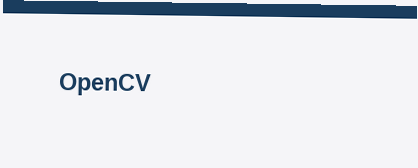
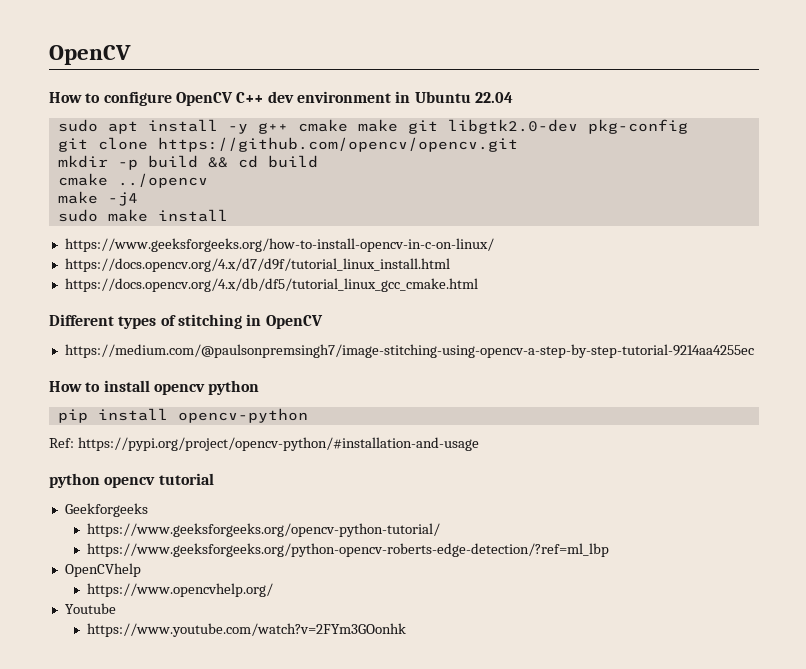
[58,72,152,97] OpenCV -> [49,45,131,65] [49,91,513,106] [57,119,688,134] [57,137,518,152] [57,155,318,170] [57,173,208,188] [57,191,138,206] [57,209,228,222] [64,238,494,252] [64,258,450,272] [64,278,478,292] [49,314,323,329] [64,344,754,358] [49,380,260,395] [57,408,308,423] [49,437,479,451] [49,473,214,488] [64,503,148,517] [86,523,440,537] [86,543,609,557] [64,563,141,577] [86,583,273,597] [64,603,116,614] [86,623,406,637] OpenCV // How to configure OpenCV C++ dev environment in Ubuntu 22.04 // sudo apt install -y g++ cmake make git libgtk2.0-dev pkg-config // git clone https://github.com/opencv/opencv.git // mkdir -p build && cd build // cmake ../opencv // make -j4 // sudo make install // https://www.geeksforgeeks.org/how-to-install-opencv-in-c-on-linux/ // https://docs.opencv.org/4.x/d7/d9f/tutorial_linux_install.html // https://docs.opencv.org/4.x/db/df5/tutorial_linux_gcc_cmake.html // Different types of stitching in OpenCV // https://medium.com/@paulsonpremsingh7/image-stitching-using-opencv-a-step-by-step-tutorial-9214aa4255ec // How to install opencv python // pip install opencv-python // Ref: https://pypi.org/project/opencv-python/#installation-and-usage // python opencv tutorial // Geekforgeeks // https://www.geeksforgeeks.org/opencv-python-tutorial/ // https://www.geeksforgeeks.org/python-opencv-roberts-edge-detection/?ref=ml_lbp // OpenCVhelp // https://www.opencvhelp.org/ // Youtube // https://www.youtube.com/watch?v=2FYm3GOonhk

